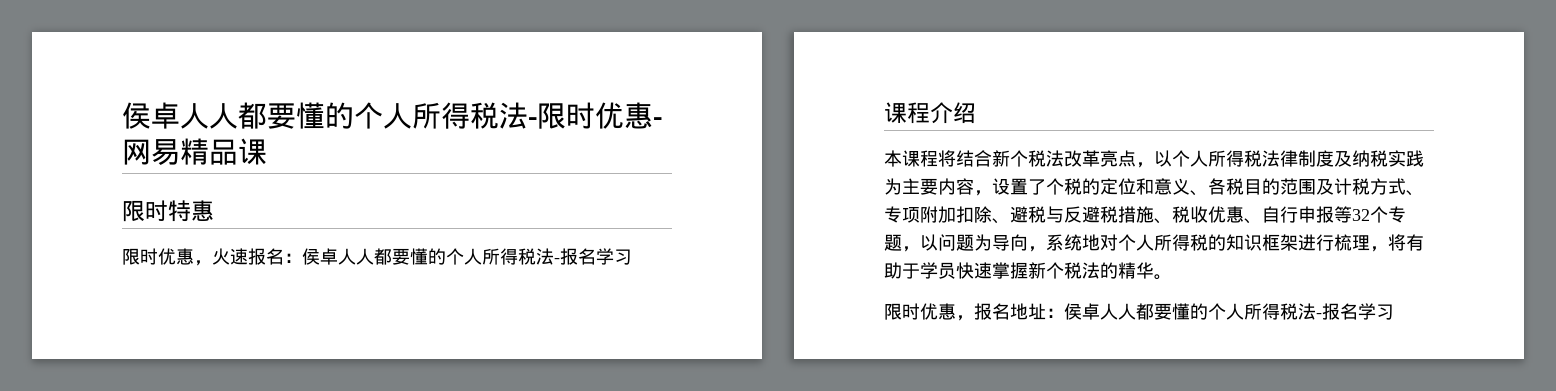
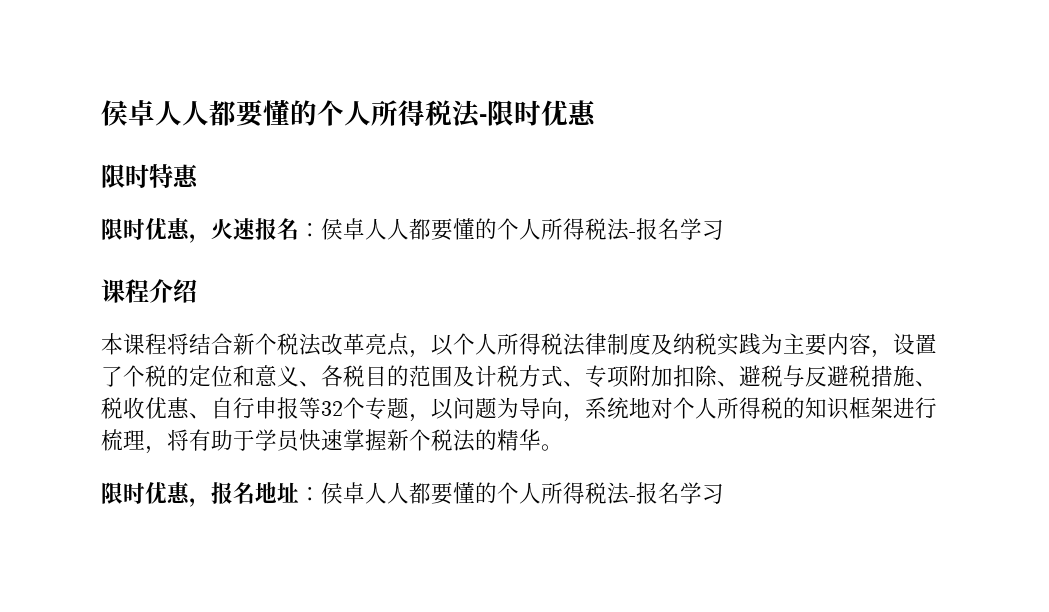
[653,117,662,126] [122,138,267,165] -网易精品课 -> (597, 113) none

